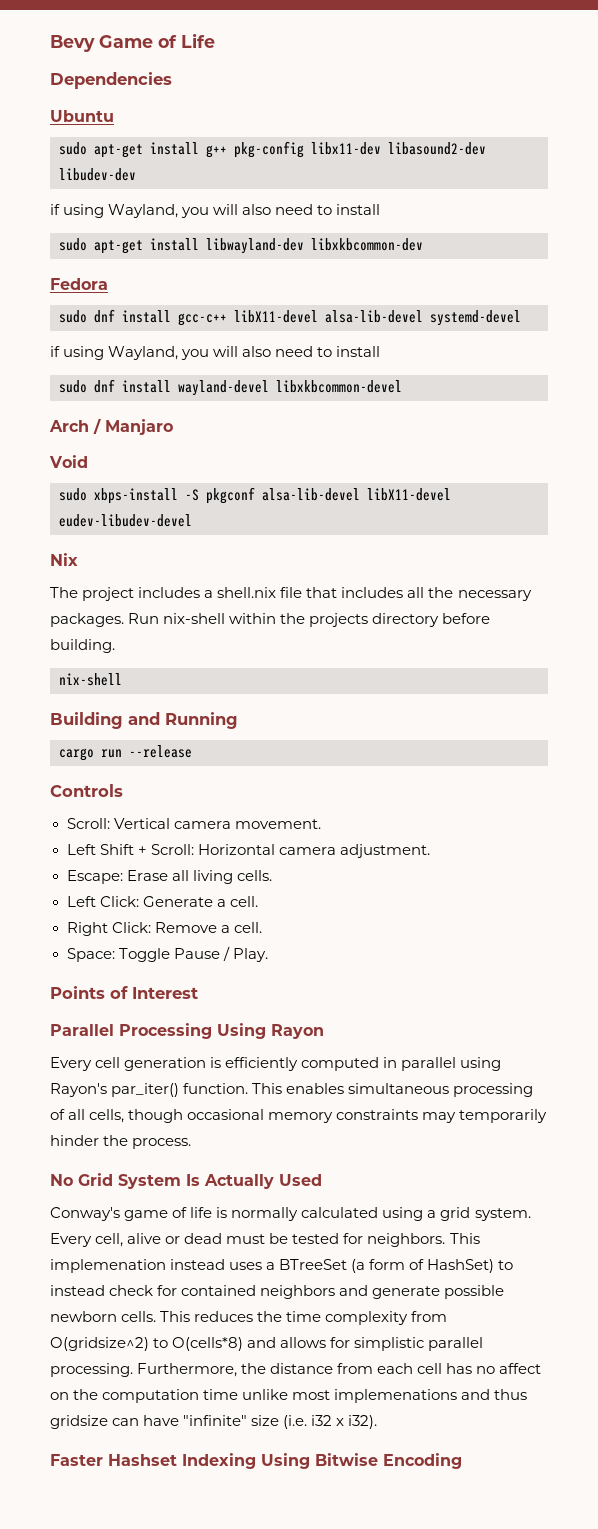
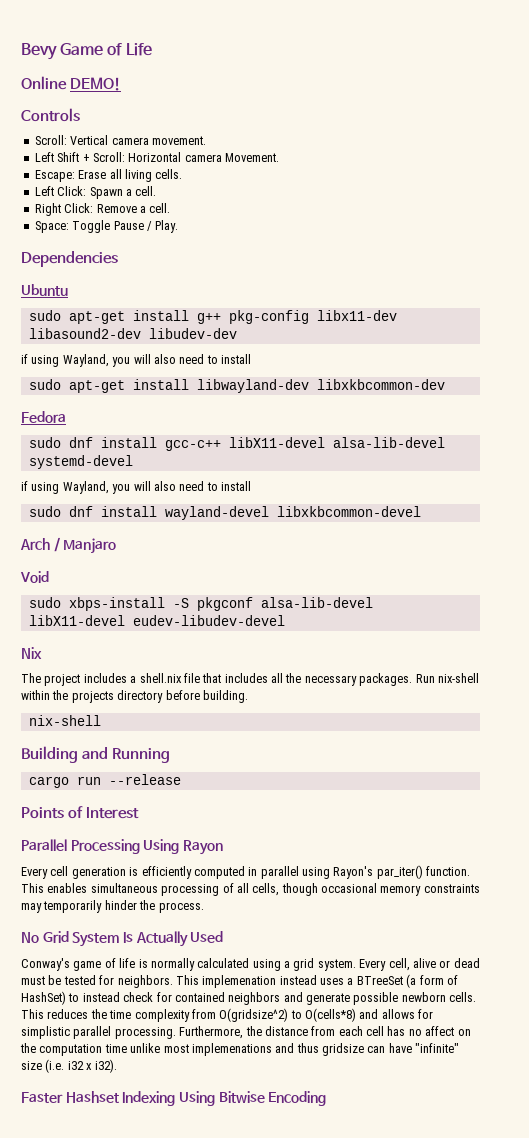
(215, 40) none -> [21,76,121,91] [21,108,80,122] [34,135,206,145] [34,152,279,162] [34,169,183,182] [34,186,157,199] [34,203,171,216] [34,220,179,233] // Online DEMO! // Controls // Scroll: Vertical camera movement. // Left Shift + Scroll: Horizontal camera Movement. // Escape: Erase all living cells. // Left Click: Spawn a cell. // Right Click: Remove a cell. // Space: Toggle Pause / Play.
[50,784,123,797] [66,818,321,829] [66,844,430,858] [66,870,272,884] [66,896,258,907] [66,922,262,936] [66,946,268,962] // Controls // Scroll: Vertical camera movement. // Left Shift + Scroll: Horizontal camera adjustment. // Escape: Erase all living cells. // Left Click: Generate a cell. // Right Click: Remove a cell. // Space: Toggle Pause / Play. -> (181, 779) none

